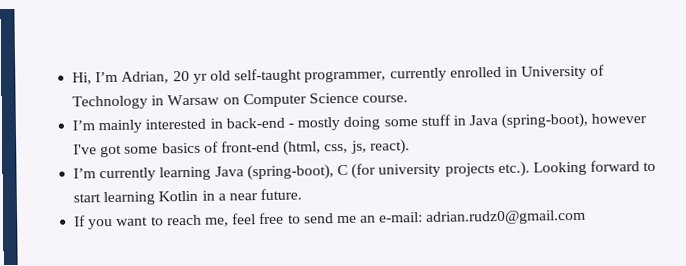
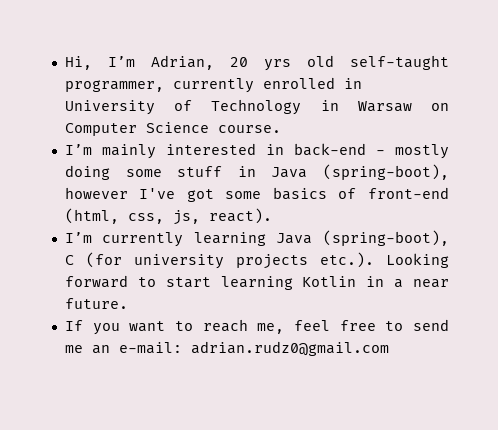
[192,73,208,84] yr -> [263,59,291,71] yrs

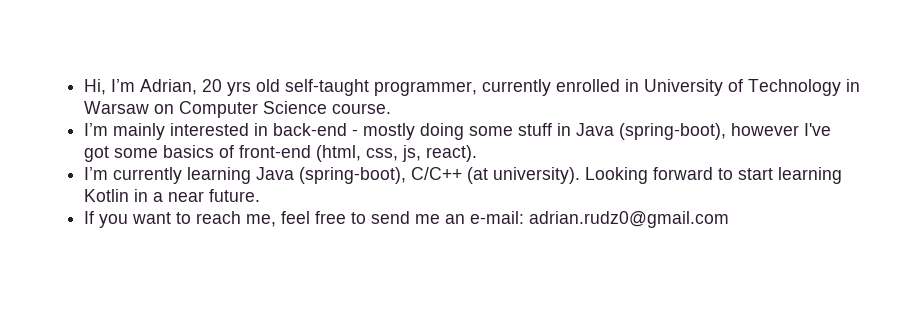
[64,252,374,269] C (for university projects etc.). -> [411,167,581,184] C/C++ (at university).

